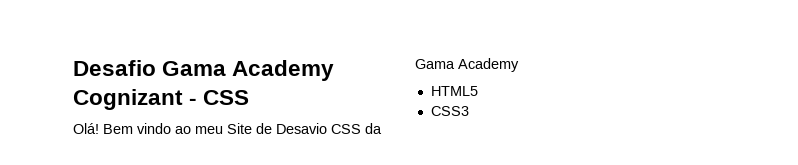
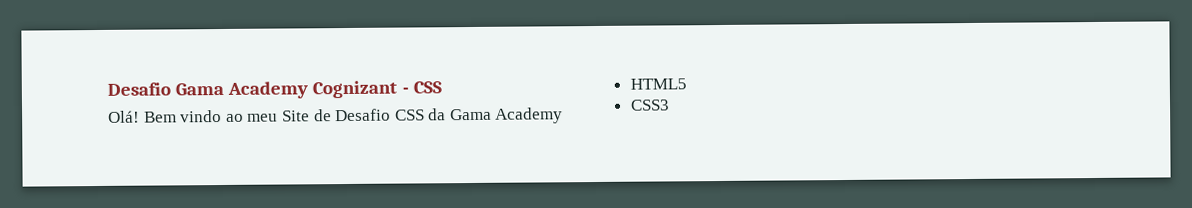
[276,123,327,134] Desavio -> [335,108,392,122] Desafio

